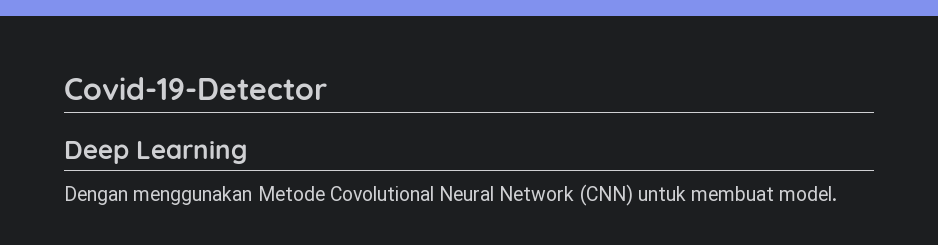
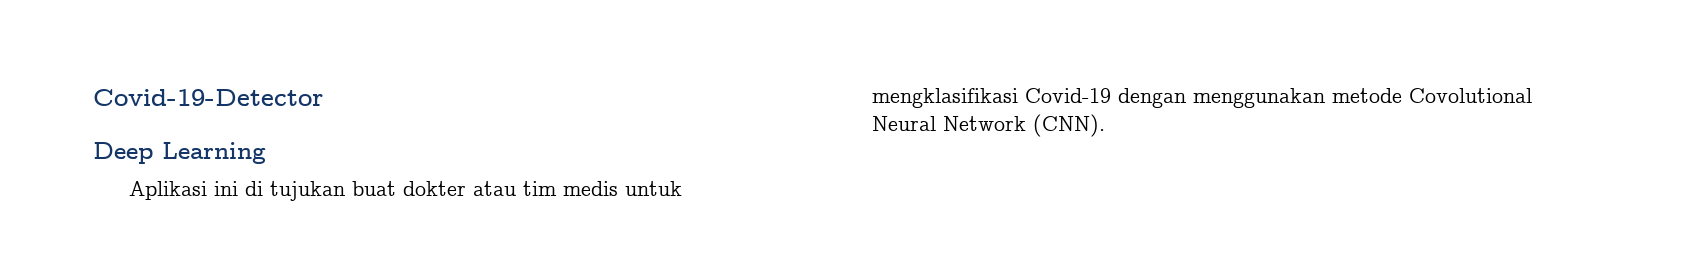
[64,184,838,206] Dengan menggunakan Metode Covolutional Neural Network (CNN) untuk membuat model. -> [128,181,682,201] [872,88,1532,108] [872,114,1105,137] Aplikasi ini di tujukan buat dokter atau tim medis untuk mengklasifikasi Covid-19 dengan menggunakan metode Covolutional Neural Network (CNN).

